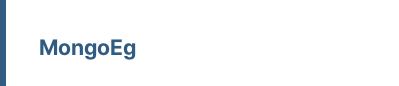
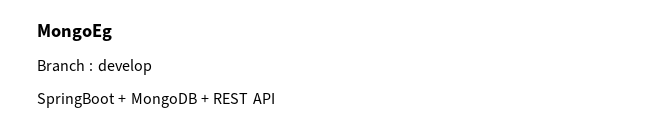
(136, 49) none -> [37,59,152,75] [37,93,275,108] // Branch : develop // SpringBoot + MongoDB + REST API

